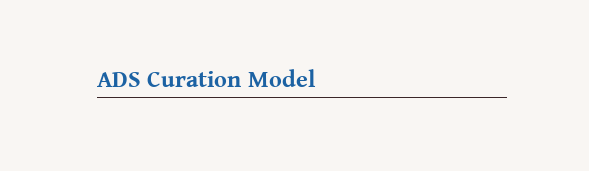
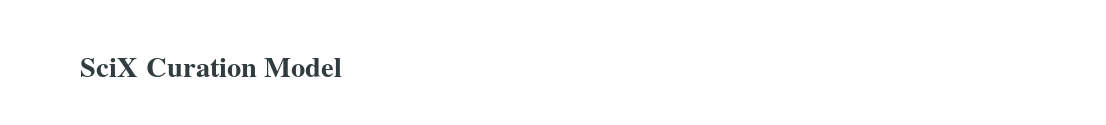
[97,72,141,87] ADS -> [80,58,138,77] SciX

